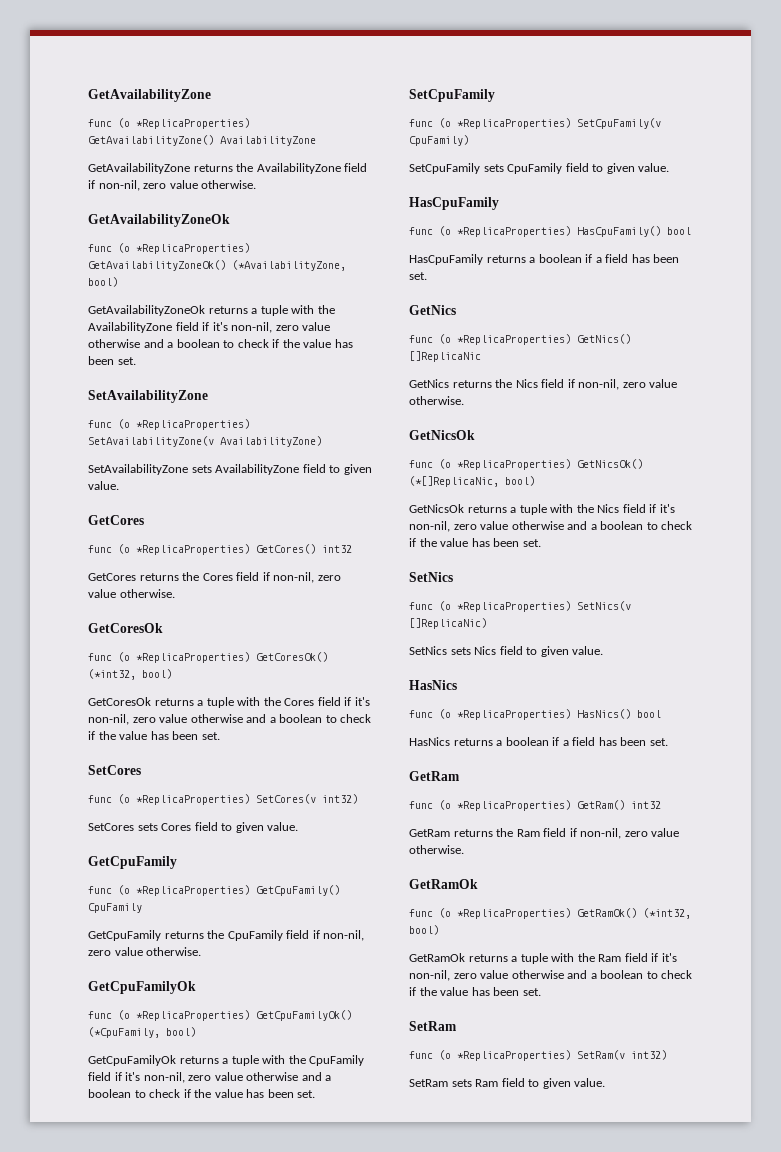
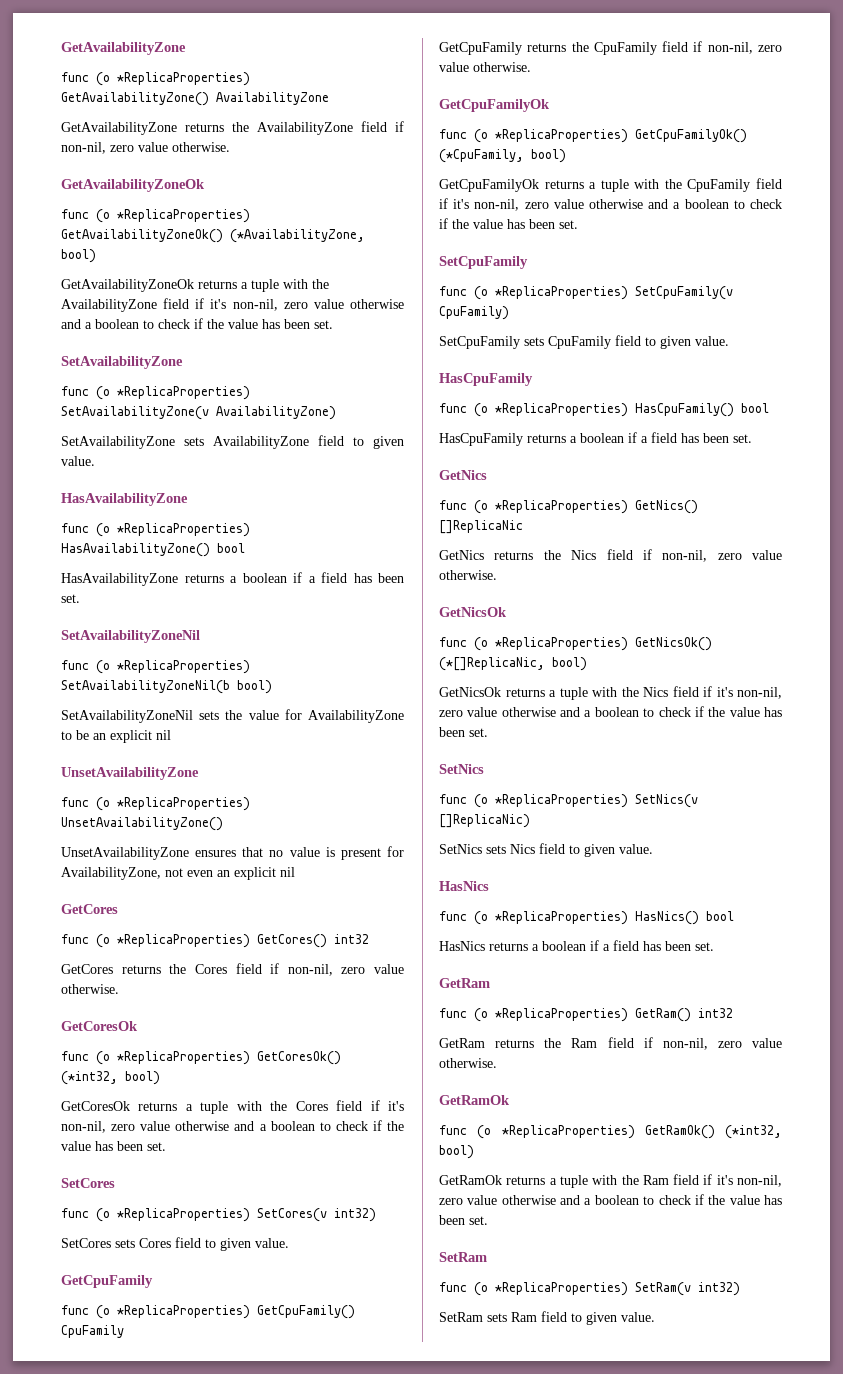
(119, 485) none -> [61,493,188,506] [61,523,250,537] [61,543,245,557] [61,572,404,586] [61,594,80,603] [61,630,200,643] [61,660,250,674] [61,680,272,694] [61,709,404,723] [61,730,171,743] [61,767,199,780] [61,797,250,811] [61,817,223,831] [61,846,405,860] [61,867,295,880] // HasAvailabilityZone // func (o *ReplicaProperties) HasAvailabilityZone() bool // HasAvailabilityZone returns a boolean if a field has been set. // SetAvailabilityZoneNil // func (o *ReplicaProperties) SetAvailabilityZoneNil(b bool) // SetAvailabilityZoneNil sets the value for AvailabilityZone to be an explicit nil // UnsetAvailabilityZone // func (o *ReplicaProperties) UnsetAvailabilityZone() // UnsetAvailabilityZone ensures that no value is present for AvailabilityZone, not even an explicit nil

